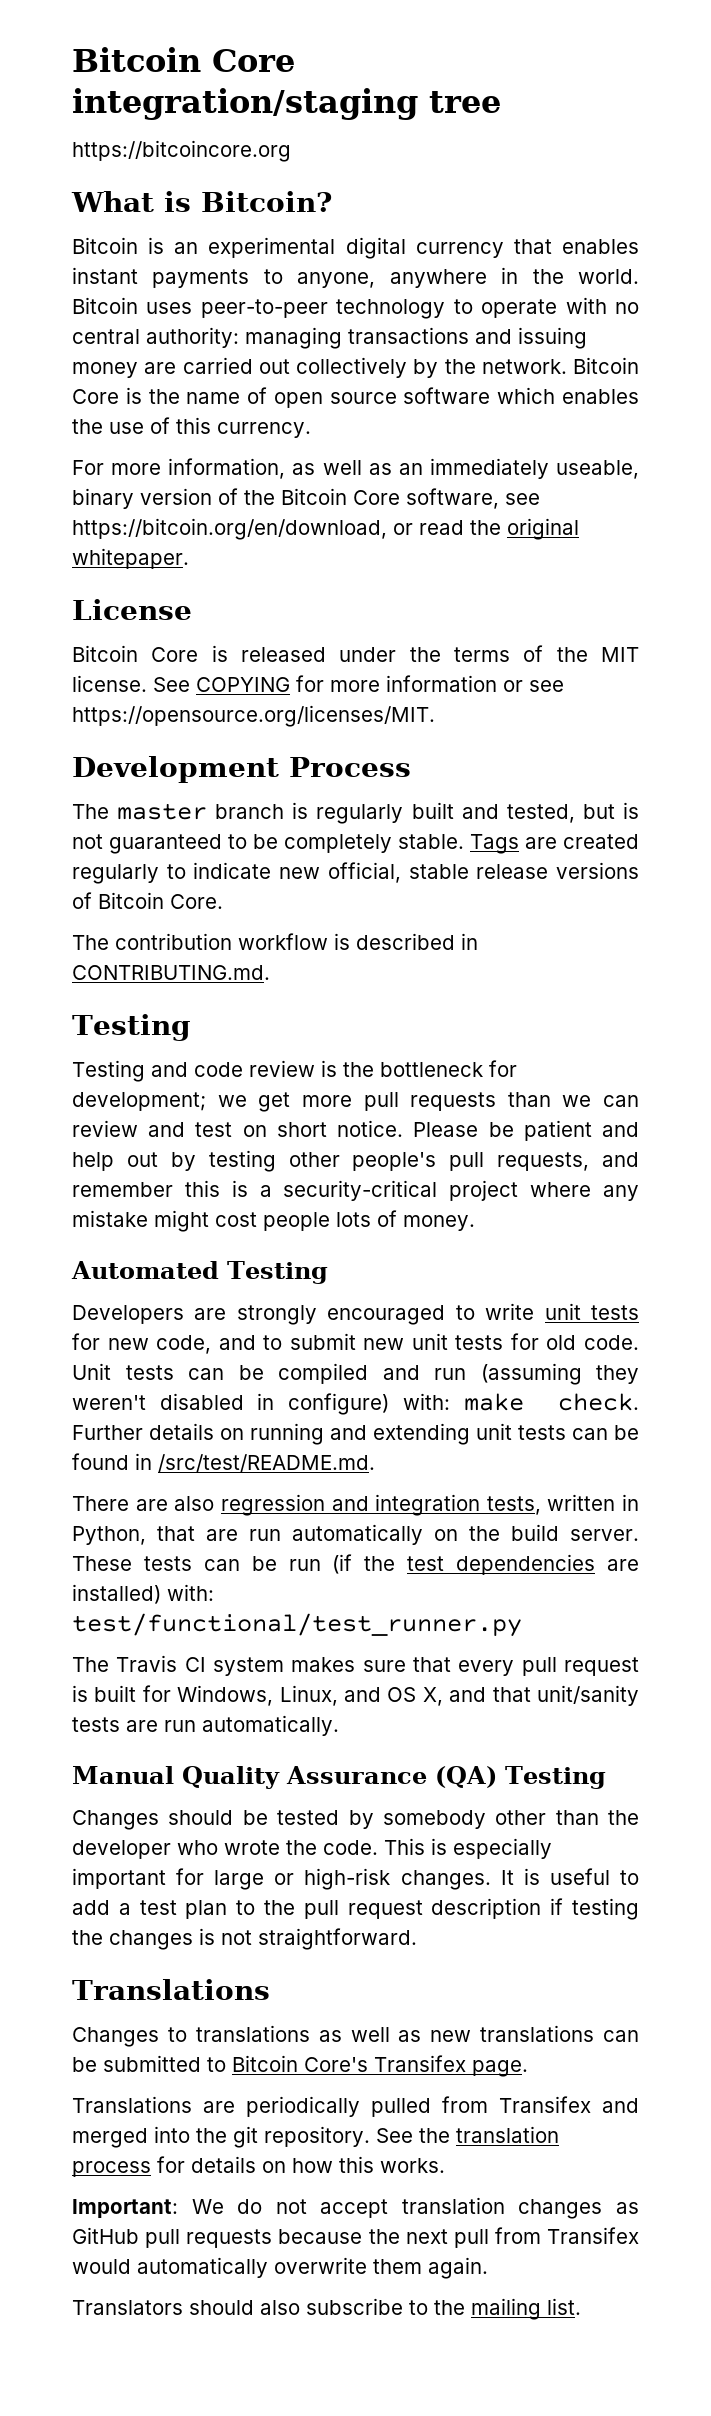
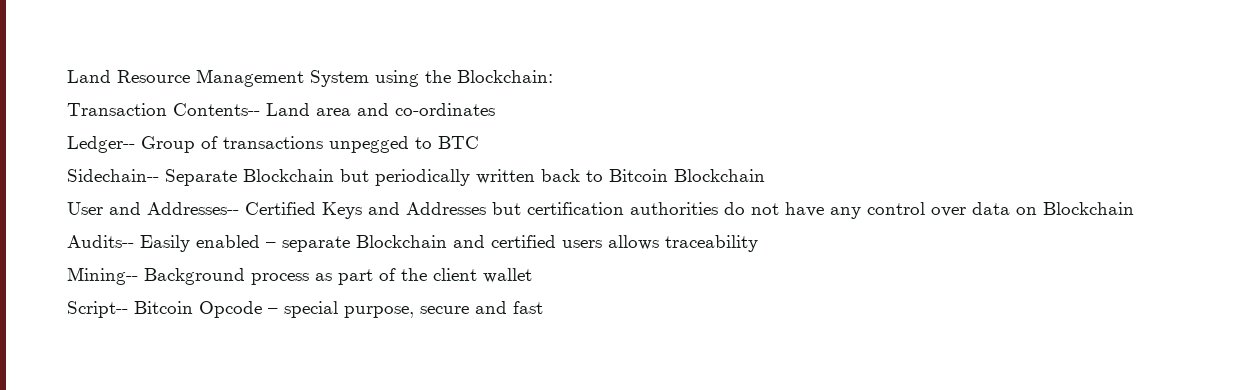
[72,47,295,72] [72,88,501,120] [72,140,291,162] [71,191,332,212] [72,237,640,259] [72,267,639,288] [72,297,640,319] [72,327,587,349] [72,357,639,378] [72,387,639,408] [72,417,311,438] [72,458,639,479] [72,488,540,509] [72,518,579,540] [72,548,189,569] [72,599,192,620] [72,645,639,662] [72,675,564,692] [72,705,435,727] [72,756,411,783] [72,802,639,824] [72,834,639,854] [72,862,639,884] [72,892,223,909] [72,933,478,950] [72,965,270,980] [72,1014,191,1041] [72,1060,517,1082] [72,1092,639,1112] [72,1120,639,1141] [72,1150,639,1172] [72,1180,639,1201] [72,1210,475,1232] [71,1261,328,1284] [72,1303,639,1325] [72,1333,639,1354] [72,1363,639,1385] [72,1393,639,1415] [72,1423,639,1445] [72,1453,375,1472] [72,1494,639,1516] [72,1524,639,1545] [72,1554,640,1575] [72,1584,214,1604] [72,1613,522,1637] [72,1655,639,1676] [72,1685,639,1706] [72,1715,339,1736] [72,1766,606,1789] [72,1810,639,1830] [72,1838,552,1859] [72,1868,639,1890] [72,1898,639,1920] [72,1928,417,1950] [72,1979,270,2000] [72,2025,639,2047] [72,2055,528,2077] [72,2096,639,2117] [72,2126,559,2148] [72,2156,445,2177] [72,2197,639,2219] [72,2227,639,2248] [72,2257,488,2279] [72,2298,581,2320] Bitcoin Core integration/staging tree // https://bitcoincore.org // What is Bitcoin? // Bitcoin is an experimental digital currency that enables instant payments to anyone, anywhere in the world. Bitcoin uses peer-to-peer technology to operate with no central authority: managing transactions and issuing money are carried out collectively by the network. Bitcoin Core is the name of open source software which enables the use of this currency. // For more information, as well as an immediately useable, binary version of the Bitcoin Core software, see https://bitcoin.org/en/download, or read the original whitepaper. // License // Bitcoin Core is released under the terms of the MIT license. See COPYING for more information or see https://opensource.org/licenses/MIT. // Development Process // The master branch is regularly built and tested, but is not guaranteed to be completely stable. Tags are created regularly to indicate new official, stable release versions of Bitcoin Core. // The contribution workflow is described in CONTRIBUTING.md. // Testing // Testing and code review is the bottleneck for development; we get more pull requests than we can review and test on short notice. Please be patient and help out by testing other people's pull requests, and remember this is a security-critical project where any mistake might cost people lots of money. // Automated Testing // Developers are strongly encouraged to write unit tests for new code, and to submit new unit tests for old code. Unit tests can be compiled and run (assuming they weren't disabled in configure) with: make check. Further details on running and extending unit tests can be found in /src/test/README.md. // There are also regression and integration tests, written in Python, that are run automatically on the build server. These tests can be run (if the test dependencies are installed) with: test/functional/test_runner.py // The Travis CI system makes sure that every pull request is built for Windows, Linux, and OS X, and that unit/sanity tests are run automatically. // Manual Quality Assurance (QA) Testing // Changes should be tested by somebody other than the developer who wrote the code. This is especially important for large or high-risk changes. It is useful to add a test plan to the pull request description if testing the changes is not straightforward. // Translations // Changes to translations as well as new translations can be submitted to Bitcoin Core's Transifex page. // Translations are periodically pulled from Transifex and merged into the git repository. See the translation process for details on how this works. // Important: We do not accept translation changes as GitHub pull requests because the next pull from Transifex would automatically overwrite them again. // Translators should also subscribe to the mailing list. -> [67,69,553,87] [67,103,495,116] [67,136,479,153] [67,169,765,186] [67,202,1134,219] [67,235,758,252] [67,267,532,285] [67,301,543,318] Land Resource Management System using the Blockchain: // Transaction Contents-- Land area and co-ordinates // Ledger-- Group of transactions unpegged to BTC // Sidechain-- Separate Blockchain but periodically written back to Bitcoin Blockchain // User and Addresses-- Certified Keys and Addresses but certification authorities do not have any control over data on Blockchain // Audits-- Easily enabled – separate Blockchain and certified users allows traceability // Mining-- Background process as part of the client wallet // Script-- Bitcoin Opcode – special purpose, secure and fast

